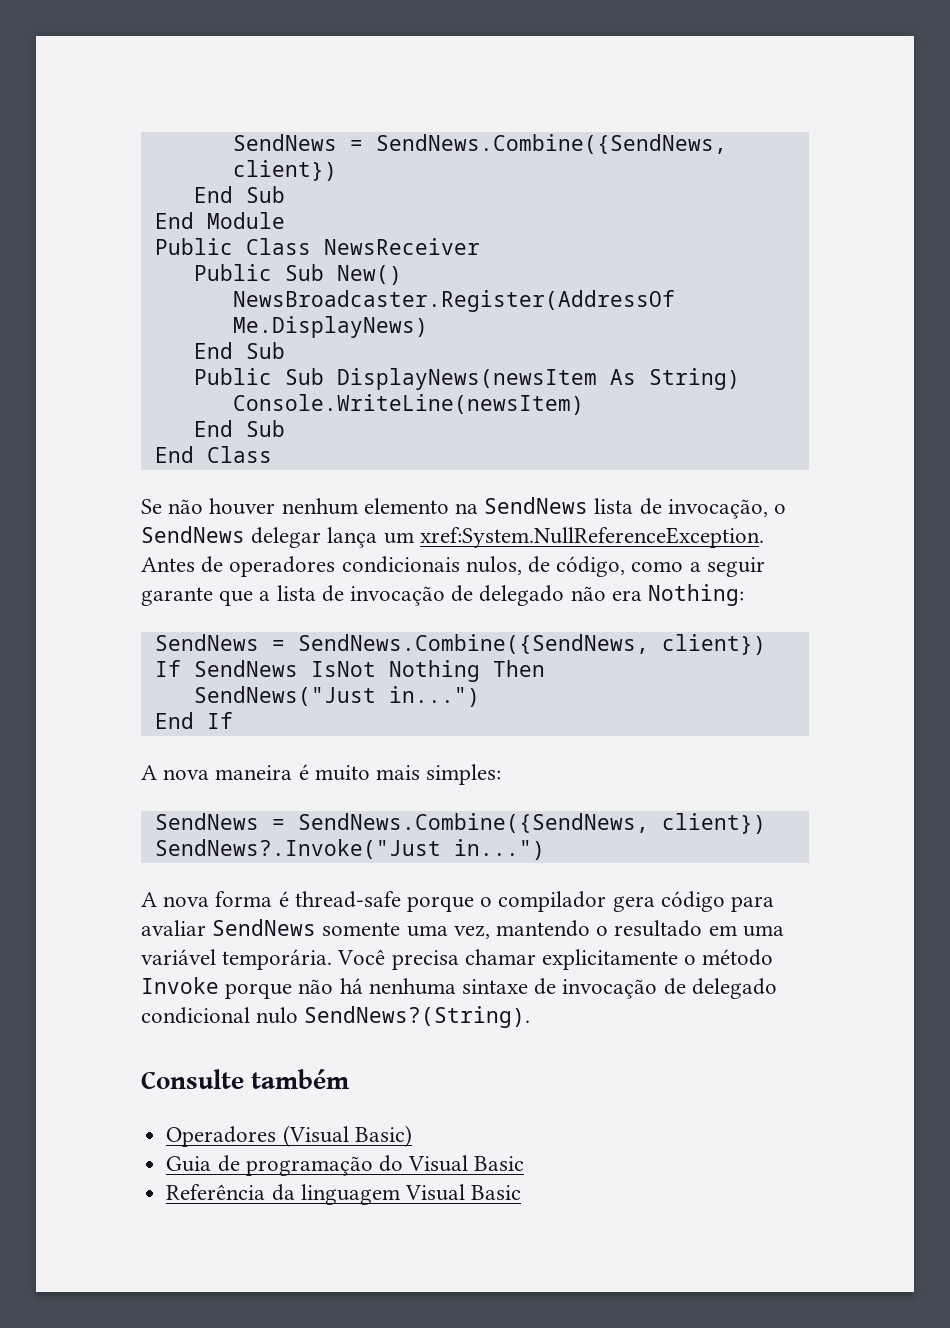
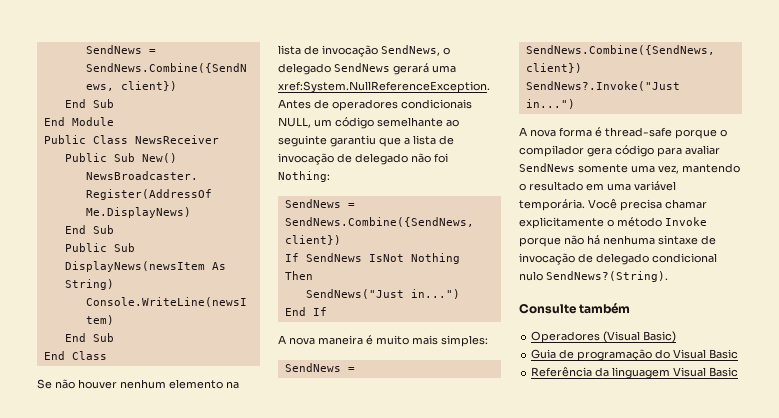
[484,497,787,519] [141,526,414,548] SendNews lista de invocação, o SendNews delegar lança um -> [278,45,450,57] [278,63,456,75] lista de invocação SendNews, o delegado SendNews gerará uma
[465,556,765,577] [141,587,213,606] nulos, de código, como a seguir garante -> [278,117,459,129] [278,135,376,147] NULL, um código semelhante ao seguinte garantiu
[611,590,642,601] era -> [434,153,448,163] foi

